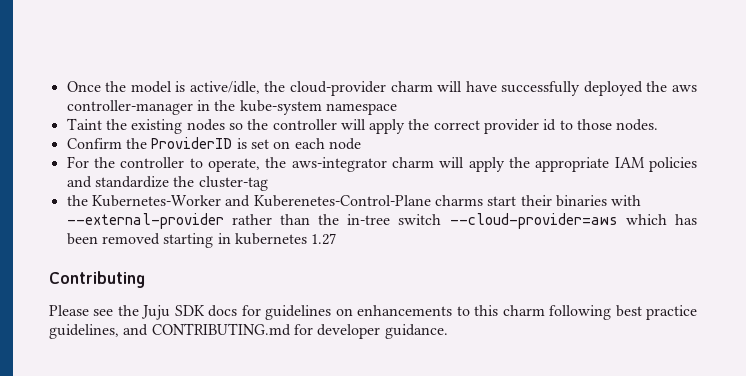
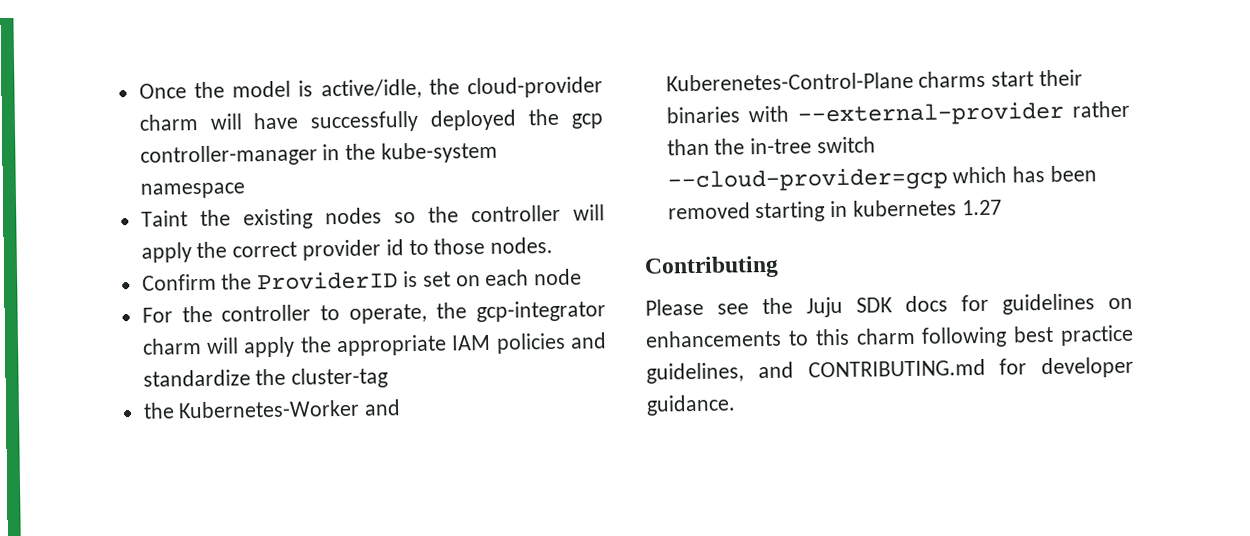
[672,85,698,92] aws -> [571,113,604,129] gcp
[291,157,387,172] aws-integrator -> [475,300,606,323] gcp-integrator
[449,213,618,229] --cloud-provider=aws -> [666,167,948,193] --cloud-provider=gcp

